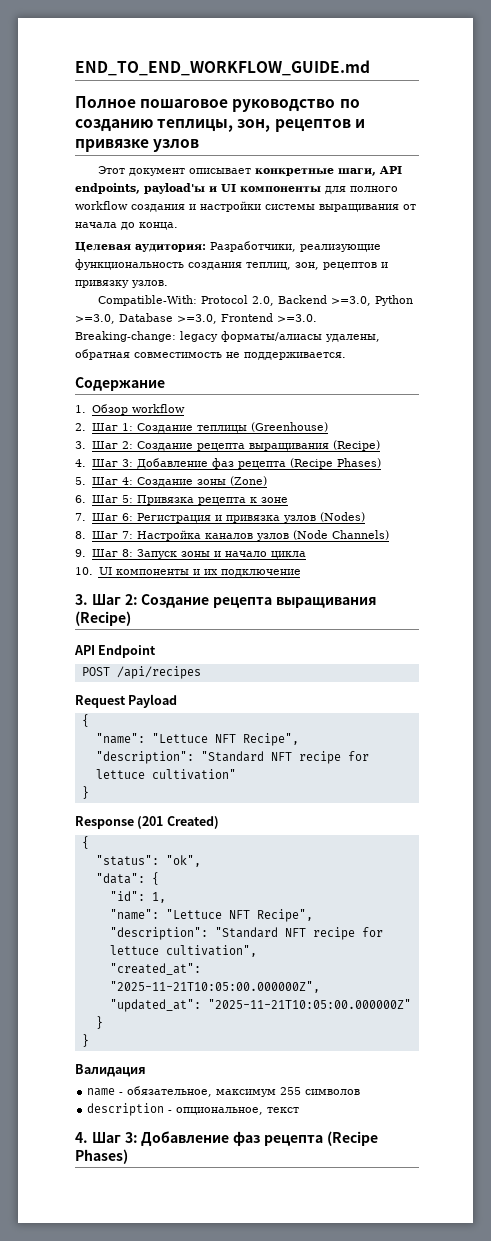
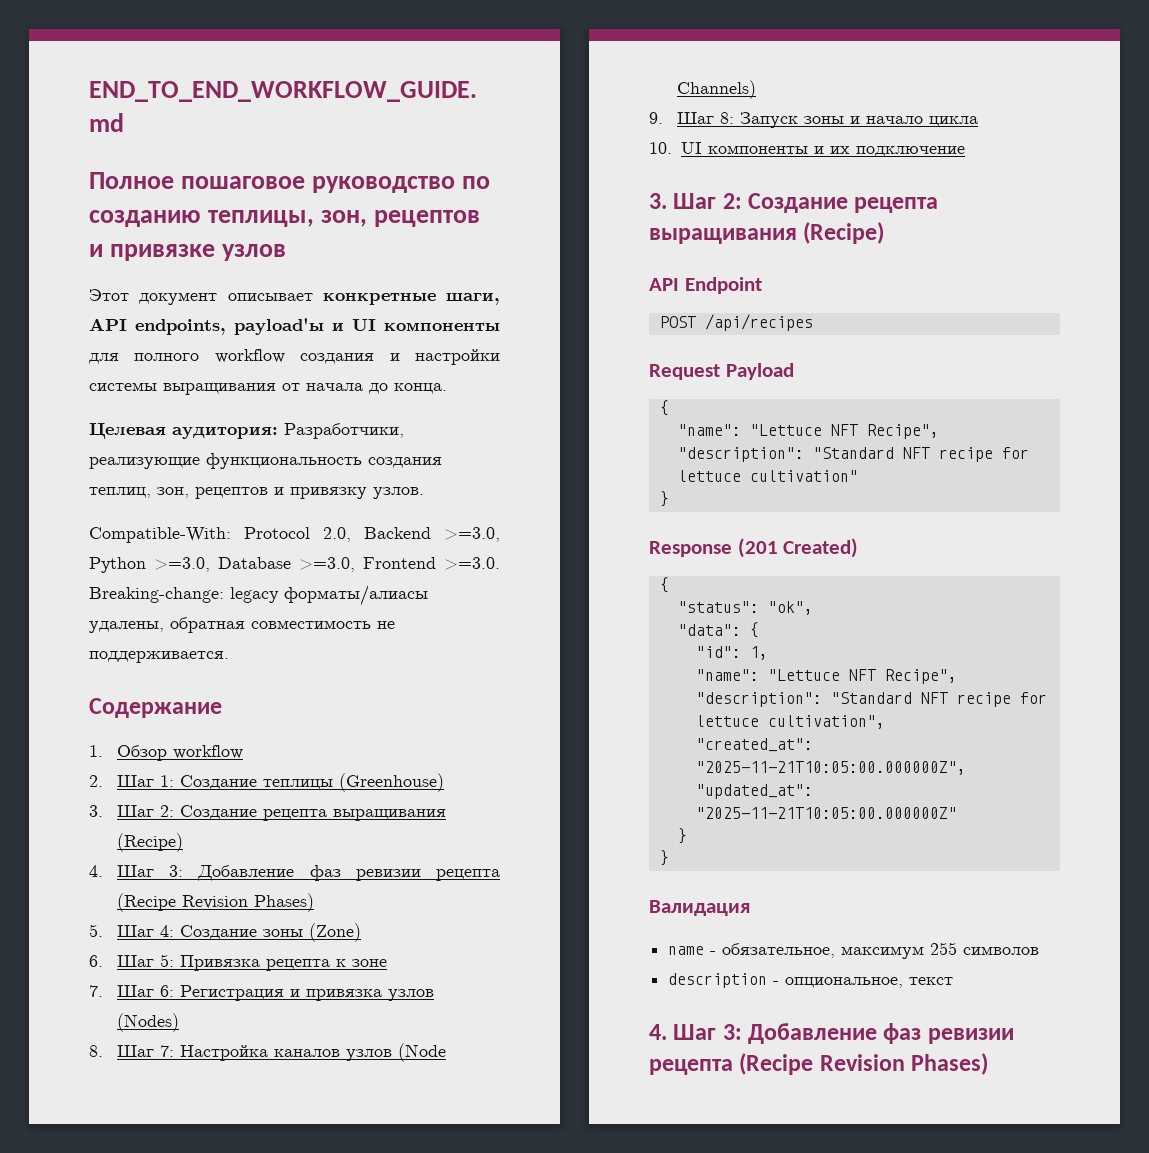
[238,458,334,469] рецепта (Recipe -> [355,869,500,881] [116,893,248,912] ревизии рецепта (Recipe Revision
[263,1131,378,1146] рецепта (Recipe -> [927,1028,1014,1044] [649,1053,905,1075] ревизии рецепта (Recipe Revision

